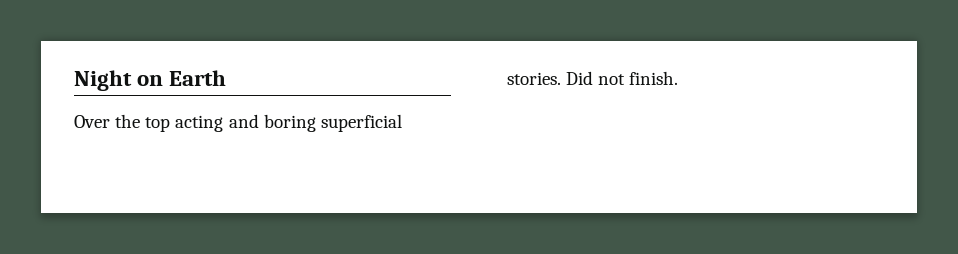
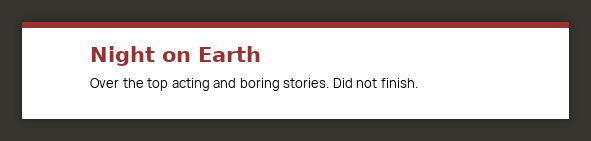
[320,114,402,132] superficial -> (280, 84) none

